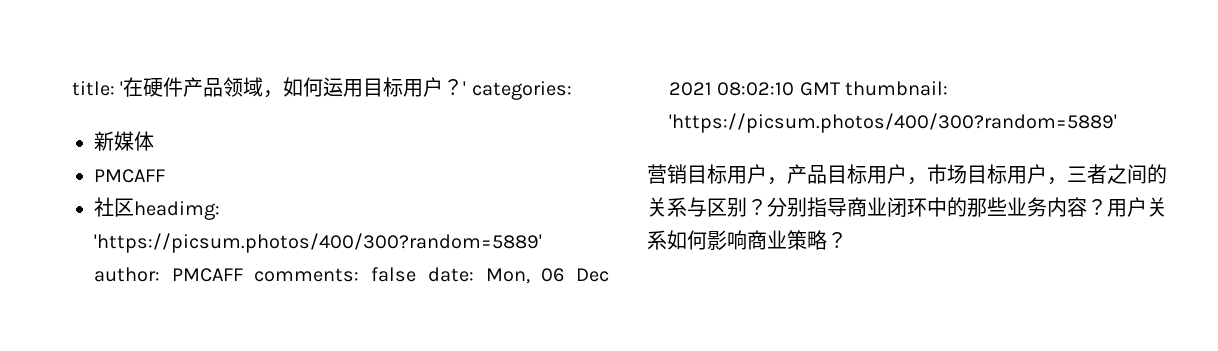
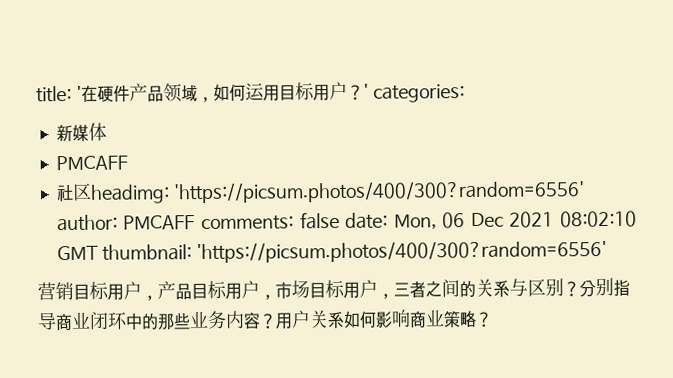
[94,233,542,253] 'https://picsum.photos/400/300?random=5889' -> [172,180,585,204] 'https://picsum.photos/400/300?random=6556'
[669,113,1117,133] 'https://picsum.photos/400/300?random=5889' -> [195,239,607,264] 'https://picsum.photos/400/300?random=6556'

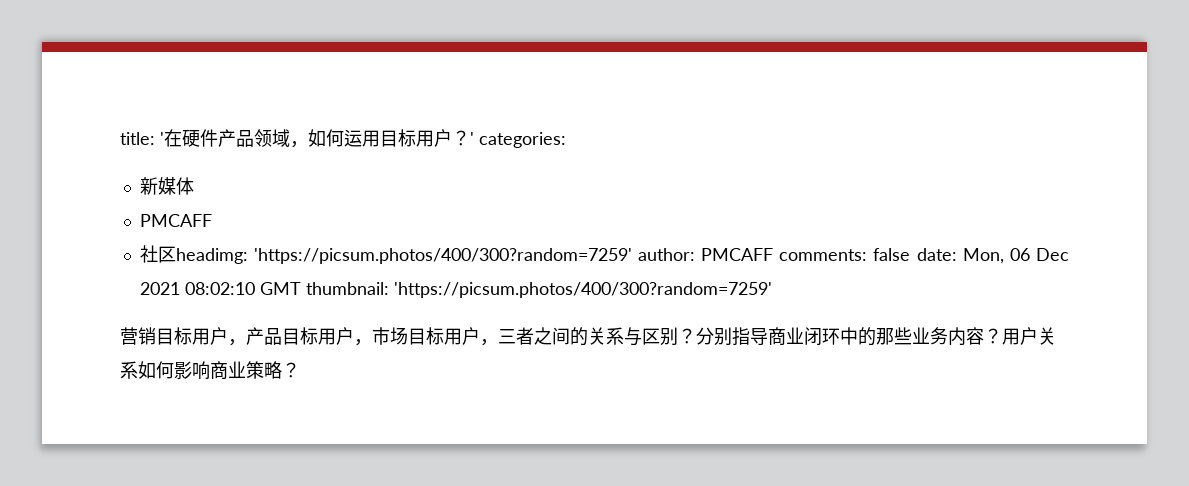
[172,180,585,204] 'https://picsum.photos/400/300?random=6556' -> [253,248,632,264] 'https://picsum.photos/400/300?random=7259'
[195,239,607,264] 'https://picsum.photos/400/300?random=6556' -> [393,282,772,298] 'https://picsum.photos/400/300?random=7259'

